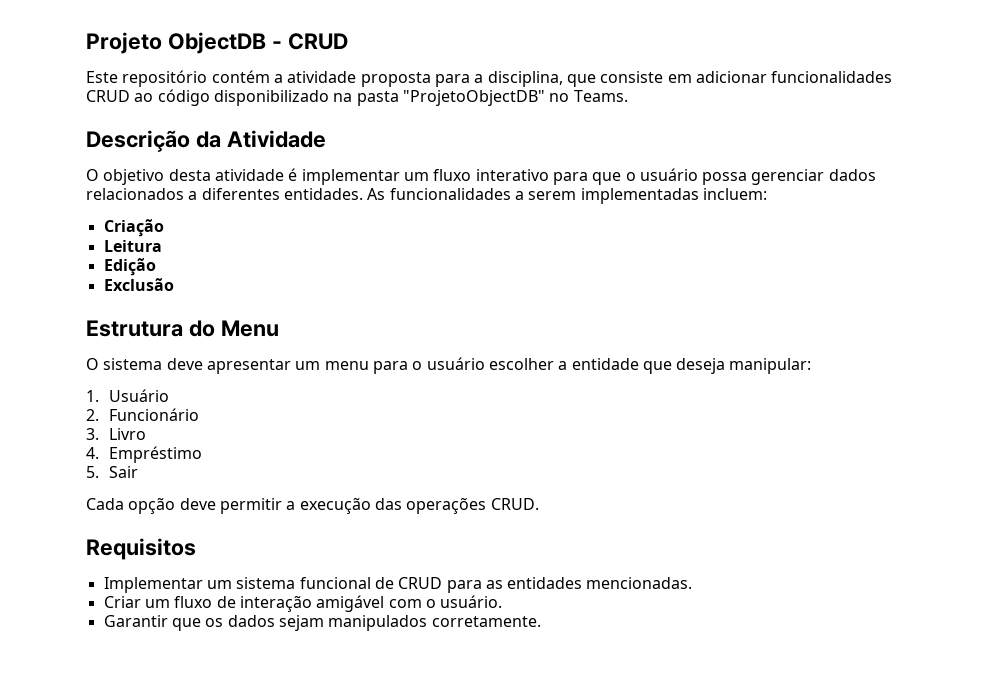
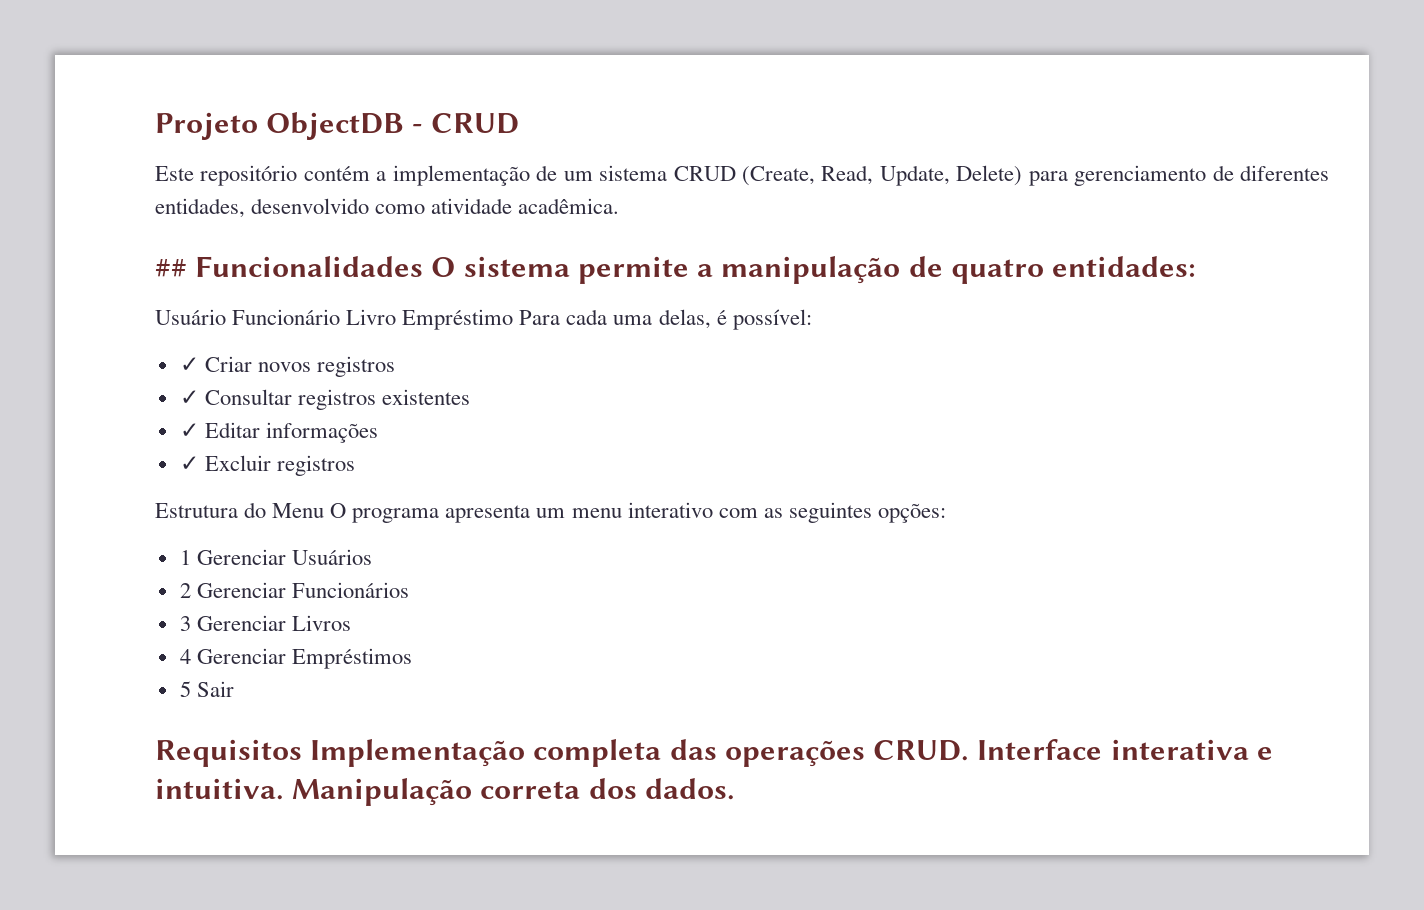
[287,71,893,87] [86,89,628,106] [86,130,326,152] [86,168,876,185] [86,188,767,204] [103,219,164,237] [103,240,162,252] [103,258,156,276] [103,278,174,291] [86,320,279,337] [86,357,812,374] [86,389,169,402] [86,408,199,421] [86,428,146,440] [86,446,202,463] [86,466,138,478] [86,497,539,514] [86,538,196,560] [103,577,693,593] [103,595,503,612] [103,615,541,631] atividade proposta para a disciplina, que consiste em adicionar funcionalidades CRUD ao código disponibilizado na pasta "ProjetoObjectDB" no Teams. // Descrição da Atividade // O objetivo desta atividade é implementar um fluxo interativo para que o usuário possa gerenciar dados relacionados a diferentes entidades. As funcionalidades a serem implementadas incluem: // Criação // Leitura // Edição // Exclusão // Estrutura do Menu // O sistema deve apresentar um menu para o usuário escolher a entidade que deseja manipular: // 1. Usuário // 2. Funcionário // 3. Livro // 4. Empréstimo // 5. Sair // Cada opção deve permitir a execução das operações CRUD. // Requisitos // Implementar um sistema funcional de CRUD para as entidades mencionadas. // Criar um fluxo de interação amigável com o usuário. // Garantir que os dados sejam manipulados corretamente. -> [392,165,1329,186] [155,198,620,218] [155,256,1197,284] [155,309,812,330] [179,356,395,377] [179,389,470,410] [179,422,378,443] [179,455,355,476] [155,502,946,523] [179,549,372,565] [179,582,409,598] [179,615,351,631] [179,648,412,669] [179,681,234,697] [155,739,1273,767] [155,778,735,806] implementação de um sistema CRUD (Create, Read, Update, Delete) para gerenciamento de diferentes entidades, desenvolvido como atividade acadêmica. // ## Funcionalidades O sistema permite a manipulação de quatro entidades: // Usuário Funcionário Livro Empréstimo Para cada uma delas, é possível: // ✓ Criar novos registros // ✓ Consultar registros existentes // ✓ Editar informações // ✓ Excluir registros // Estrutura do Menu O programa apresenta um menu interativo com as seguintes opções: // 1 Gerenciar Usuários // 2 Gerenciar Funcionários // 3 Gerenciar Livros // 4 Gerenciar Empréstimos // 5 Sair // Requisitos Implementação completa das operações CRUD. Interface interativa e intuitiva. Manipulação correta dos dados.

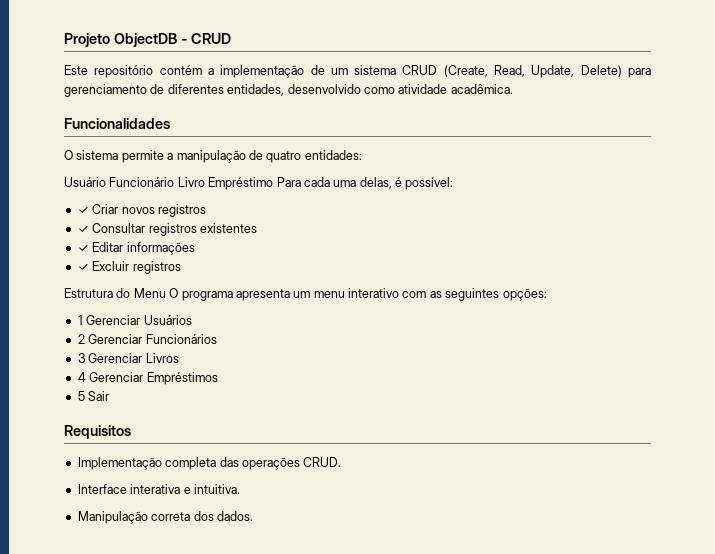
[155,259,187,277] ## -> (513, 89) none
(424, 266) none -> (170, 123) //
(302, 753) none -> (131, 432) //
(970, 750) none -> (342, 462) //
(284, 789) none -> (240, 489) //

